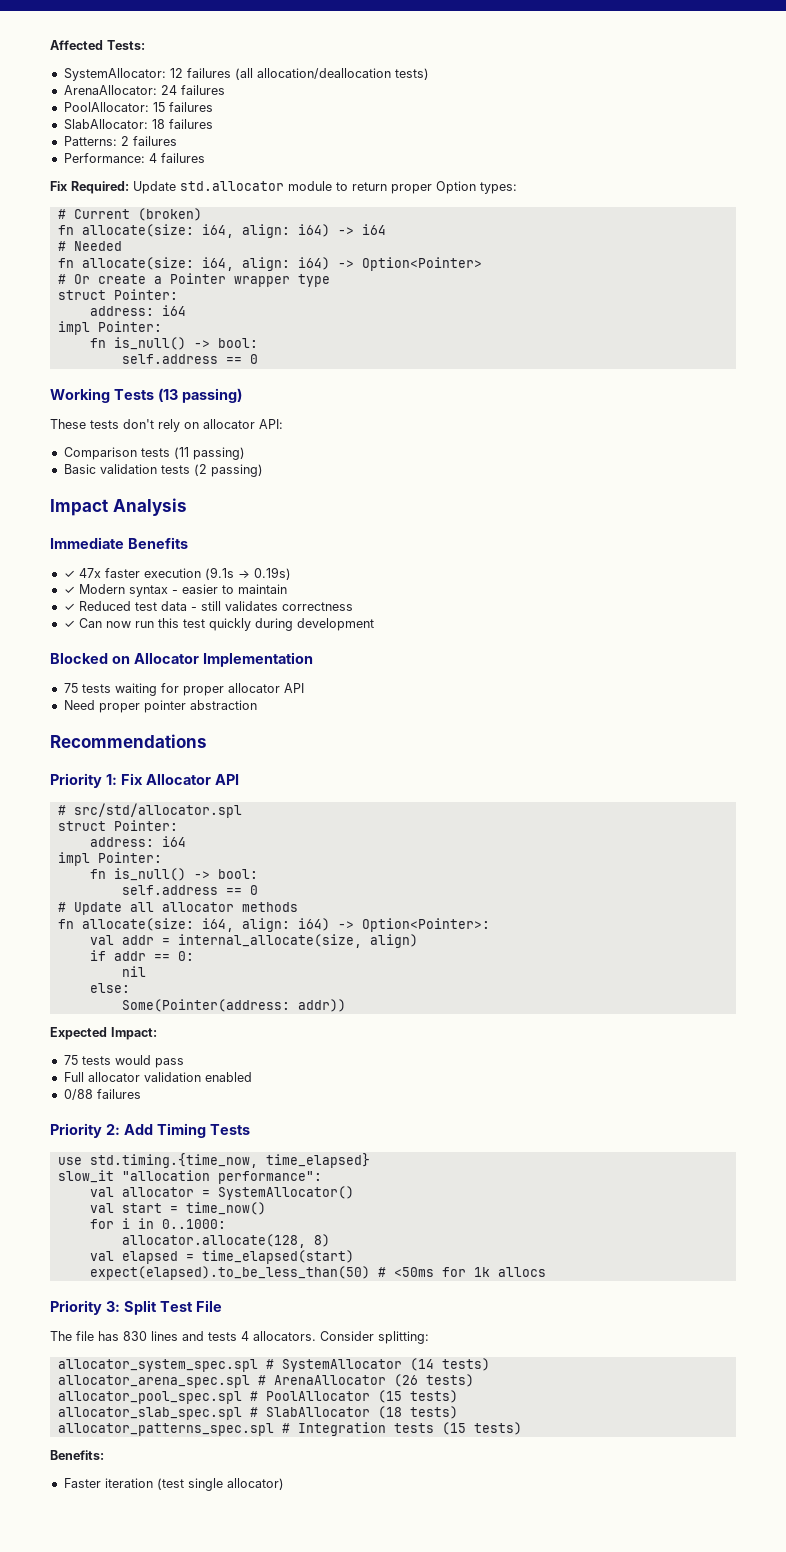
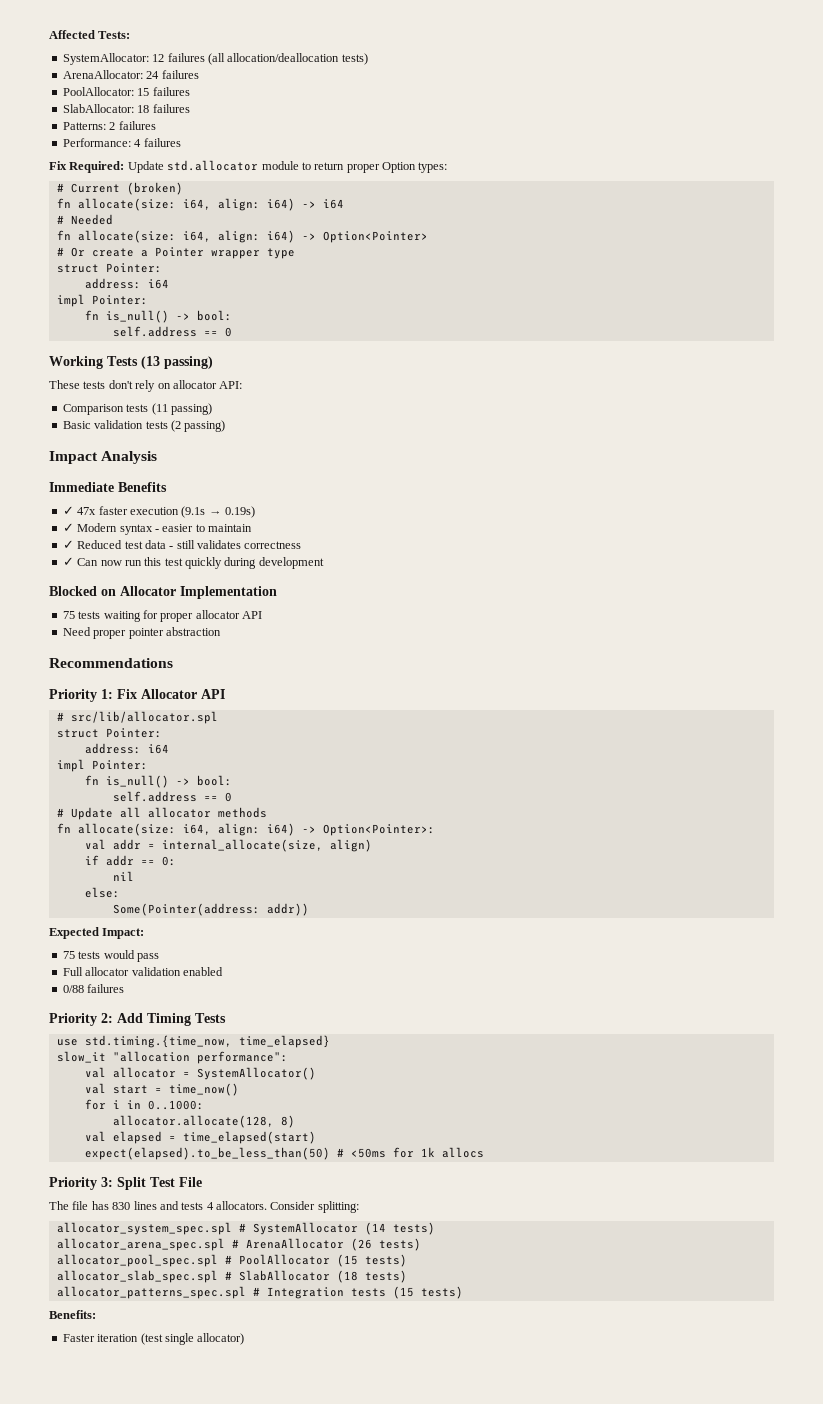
[73,803,242,818] src/std/allocator.spl -> [70,711,218,724] src/lib/allocator.spl

